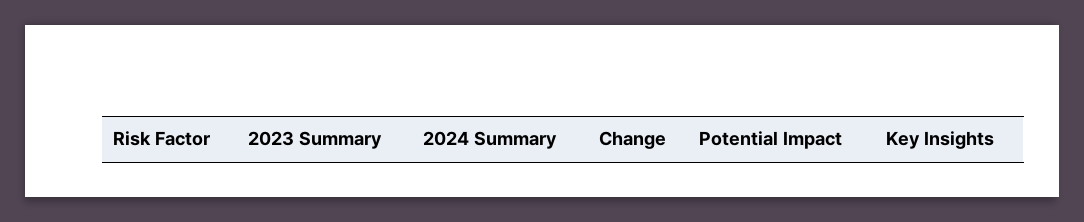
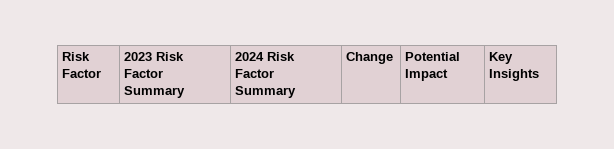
(295, 138) none -> [156,52,185,61] [124,69,164,78] Risk Factor
(470, 138) none -> [267,52,296,61] [235,69,275,78] Risk Factor

